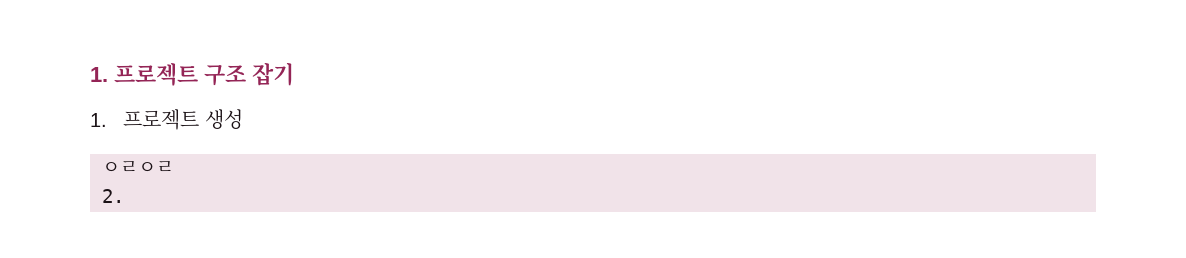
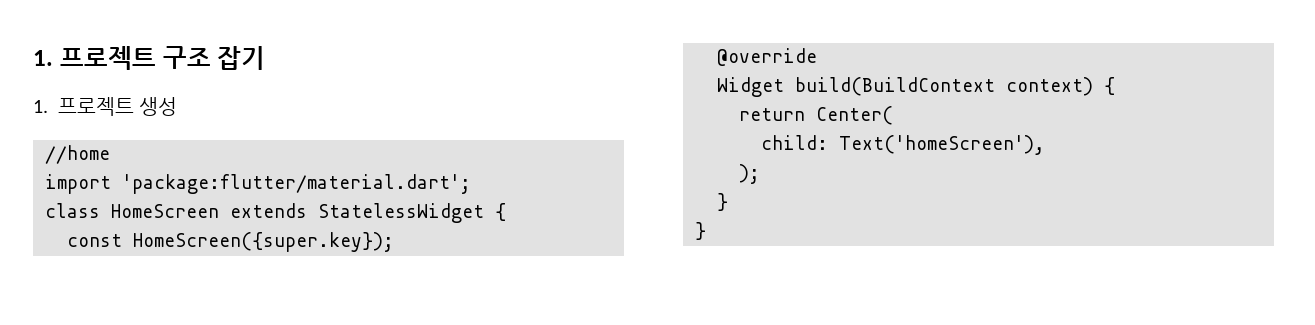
[102,160,174,174] [102,189,124,203] ㅇㄹㅇㄹ // 2. -> [45,145,110,164] [45,174,471,194] [45,203,506,223] [67,232,394,252] [717,48,817,66] [717,77,1115,97] [739,106,893,125] [761,135,1045,155] [739,164,760,184] [717,193,728,211] [695,222,706,240] //home // import 'package:flutter/material.dart'; // class HomeScreen extends StatelessWidget { // const HomeScreen({super.key}); // @override // Widget build(BuildContext context) { // return Center( // child: Text('homeScreen'), // ); // } // }

